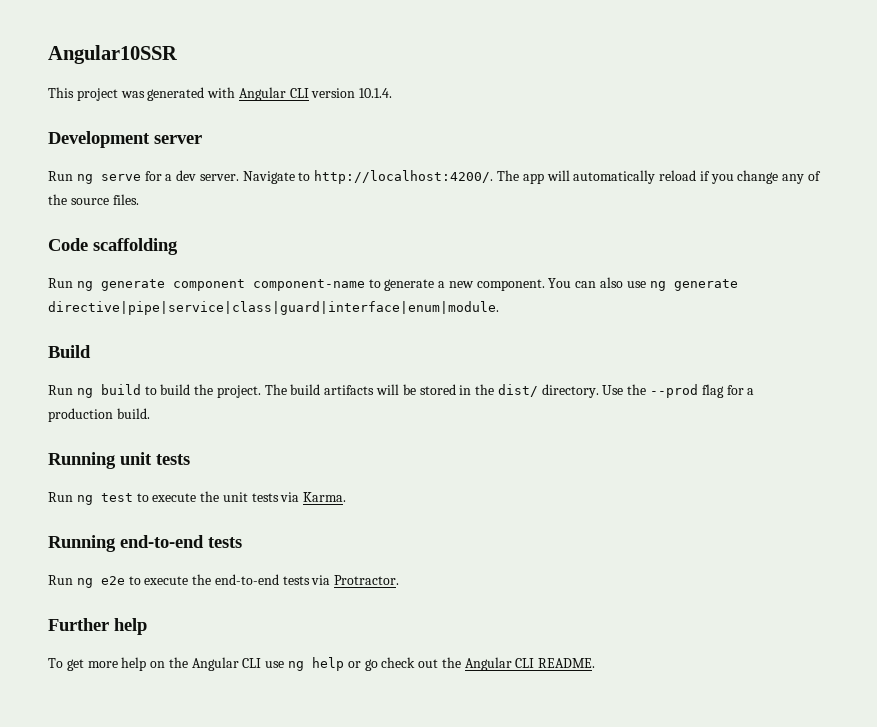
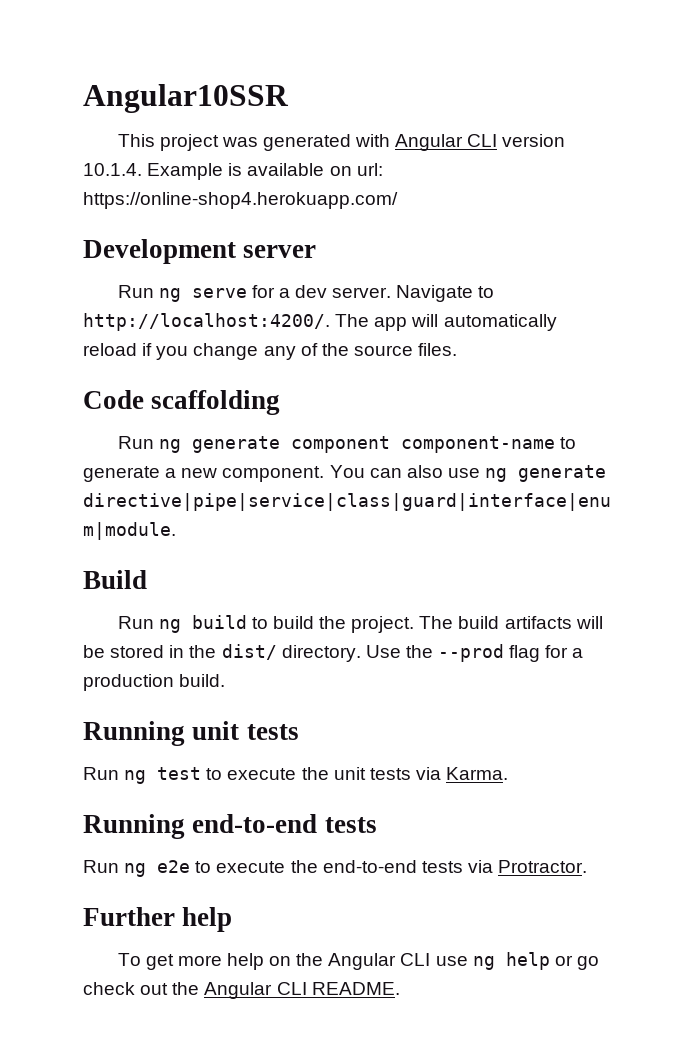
(393, 93) none -> [147,163,383,180] [83,192,398,209] Example is available on url: https://online-shop4.herokuapp.com/

